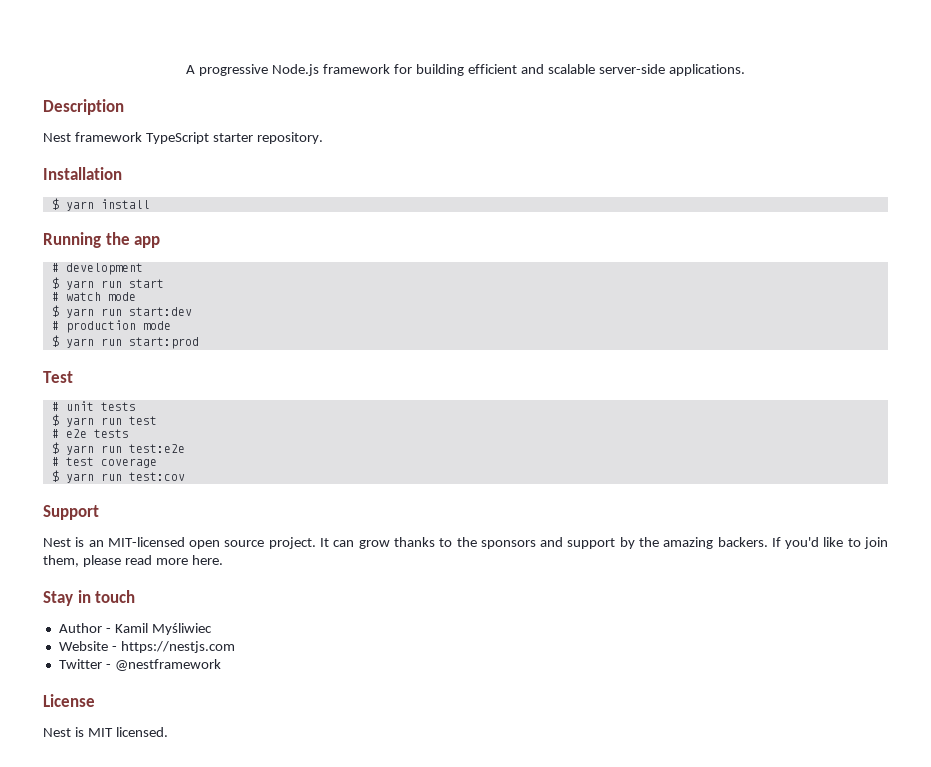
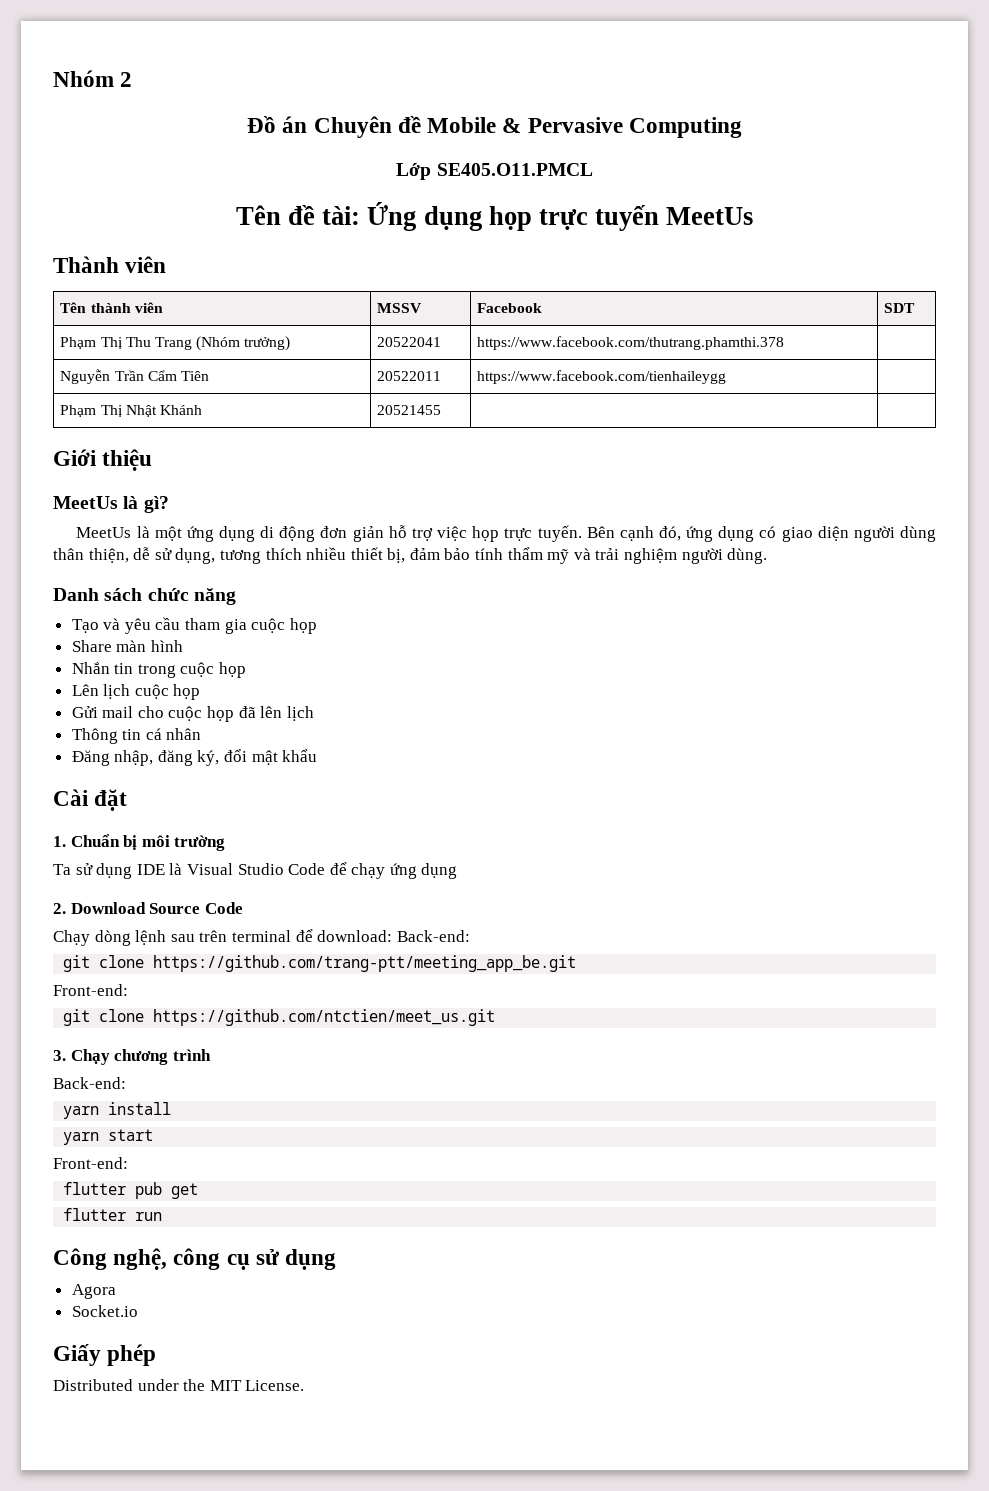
[186,64,745,76] [43,99,124,115] [43,132,323,144] [43,167,122,180] [51,198,150,211] [43,232,161,248] [51,263,143,275] [51,277,164,290] [51,292,136,301] [51,305,192,318] [51,320,171,333] [51,335,199,349] [43,371,73,383] [51,401,136,411] [51,414,157,427] [51,429,129,438] [51,442,185,455] [51,457,157,468] [51,470,185,483] [43,505,99,520] [43,537,888,549] [43,555,223,567] [43,590,136,606] [58,623,212,635] [58,641,235,653] [58,659,221,671] [43,694,95,707] [43,727,168,737] A progressive Node.js framework for building efficient and scalable server-side applications. // Description // Nest framework TypeScript starter repository. // Installation // $ yarn install // Running the app // # development // $ yarn run start // # watch mode // $ yarn run start:dev // # production mode // $ yarn run start:prod // Test // # unit tests // $ yarn run test // # e2e tests // $ yarn run test:e2e // # test coverage // $ yarn run test:cov // Support // Nest is an MIT-licensed open source project. It can grow thanks to the sponsors and support by the amazing backers. If you'd like to join them, please read more here. // Stay in touch // Author - Kamil Myśliwiec // Website - https://nestjs.com // Twitter - @nestframework // License // Nest is MIT licensed. -> [53,70,133,87] [247,116,742,138] [396,163,593,180] [235,202,754,231] [53,256,167,273] [60,302,163,313] [377,303,423,313] [477,303,543,313] [884,303,916,313] [60,336,291,351] [377,337,442,347] [477,336,785,350] [60,369,210,384] [377,371,442,381] [477,370,727,384] [60,405,203,417] [377,405,442,415] [53,449,153,471] [53,496,169,513] [76,525,936,542] [53,547,768,564] [53,588,236,605] [71,617,317,634] [71,640,183,652] [71,662,247,678] [71,684,201,700] [71,706,314,722] [71,728,202,744] [71,749,318,766] [53,789,128,811] [53,834,226,851] [53,862,458,879] [53,902,243,914] [53,929,470,946] [63,955,577,972] [53,984,128,996] [63,1009,496,1026] [53,1049,211,1065] [53,1077,126,1089] [63,1102,172,1119] [63,1129,154,1145] [53,1157,128,1169] [63,1182,199,1199] [63,1208,163,1221] [53,1248,337,1270] [71,1284,116,1299] [71,1305,138,1317] [53,1344,157,1366] [53,1379,305,1391] Nhóm 2 // Đồ án Chuyên đề Mobile & Pervasive Computing // Lớp SE405.O11.PMCL // Tên đề tài: Ứng dụng họp trực tuyến MeetUs // Thành viên // Tên thành viên | MSSV | Facebook | SDT // Phạm Thị Thu Trang (Nhóm trưởng) | 20522041 | https://www.facebook.com/thutrang.phamthi.378 | // Nguyễn Trần Cẩm Tiên | 20522011 | https://www.facebook.com/tienhaileygg | // Phạm Thị Nhật Khánh | 20521455 | | // Giới thiệu // MeetUs là gì? // MeetUs là một ứng dụng di động đơn giản hỗ trợ việc họp trực tuyến. Bên cạnh đó, ứng dụng có giao diện người dùng thân thiện, dễ sử dụng, tương thích nhiều thiết bị, đảm bảo tính thẩm mỹ và trải nghiệm người dùng. // Danh sách chức năng // Tạo và yêu cầu tham gia cuộc họp // Share màn hình // Nhắn tin trong cuộc họp // Lên lịch cuộc họp // Gửi mail cho cuộc họp đã lên lịch // Thông tin cá nhân // Đăng nhập, đăng ký, đổi mật khẩu // Cài đặt // 1. Chuẩn bị môi trường // Ta sử dụng IDE là Visual Studio Code để chạy ứng dụng // 2. Download Source Code // Chạy dòng lệnh sau trên terminal để download: Back-end: // git clone https://github.com/trang-ptt/meeting_app_be.git // Front-end: // git clone https://github.com/ntctien/meet_us.git // 3. Chạy chương trình // Back-end: // yarn install // yarn start // Front-end: // flutter pub get // flutter run // Công nghệ, công cụ sử dụng // Agora // Socket.io // Giấy phép // Distributed under the MIT License.

